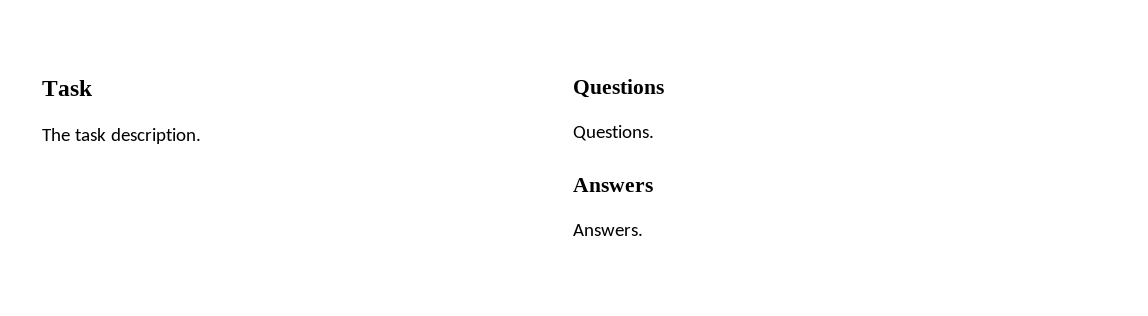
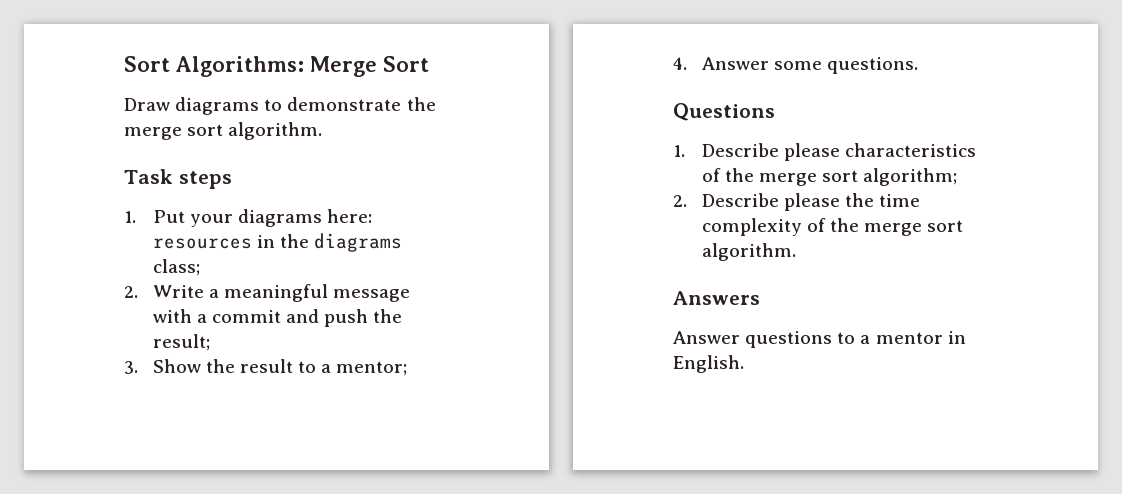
[42,80,93,96] [42,128,201,144] [573,79,664,98] [573,125,654,141] [573,178,653,192] [573,224,643,236] Task // The task description. // Questions // Questions. // Answers // Answers. -> [124,56,429,77] [124,97,436,115] [124,122,323,140] [124,169,232,189] [124,209,372,227] [152,233,402,252] [152,259,200,276] [124,284,410,302] [152,309,403,327] [152,334,210,351] [124,359,408,376] [673,57,918,74] [673,103,775,121] [673,143,976,161] [701,168,958,186] [673,193,920,211] [701,218,964,236] [701,243,796,261] [673,291,760,305] [673,331,966,348] [673,355,744,373] Sort Algorithms: Merge Sort // Draw diagrams to demonstrate the merge sort algorithm. // Task steps // 1. Put your diagrams here: resources in the diagrams class; // 2. Write a meaningful message with a commit and push the result; // 3. Show the result to a mentor; // 4. Answer some questions. // Questions // 1. Describe please characteristics of the merge sort algorithm; // 2. Describe please the time complexity of the merge sort algorithm. // Answers // Answer questions to a mentor in English.

